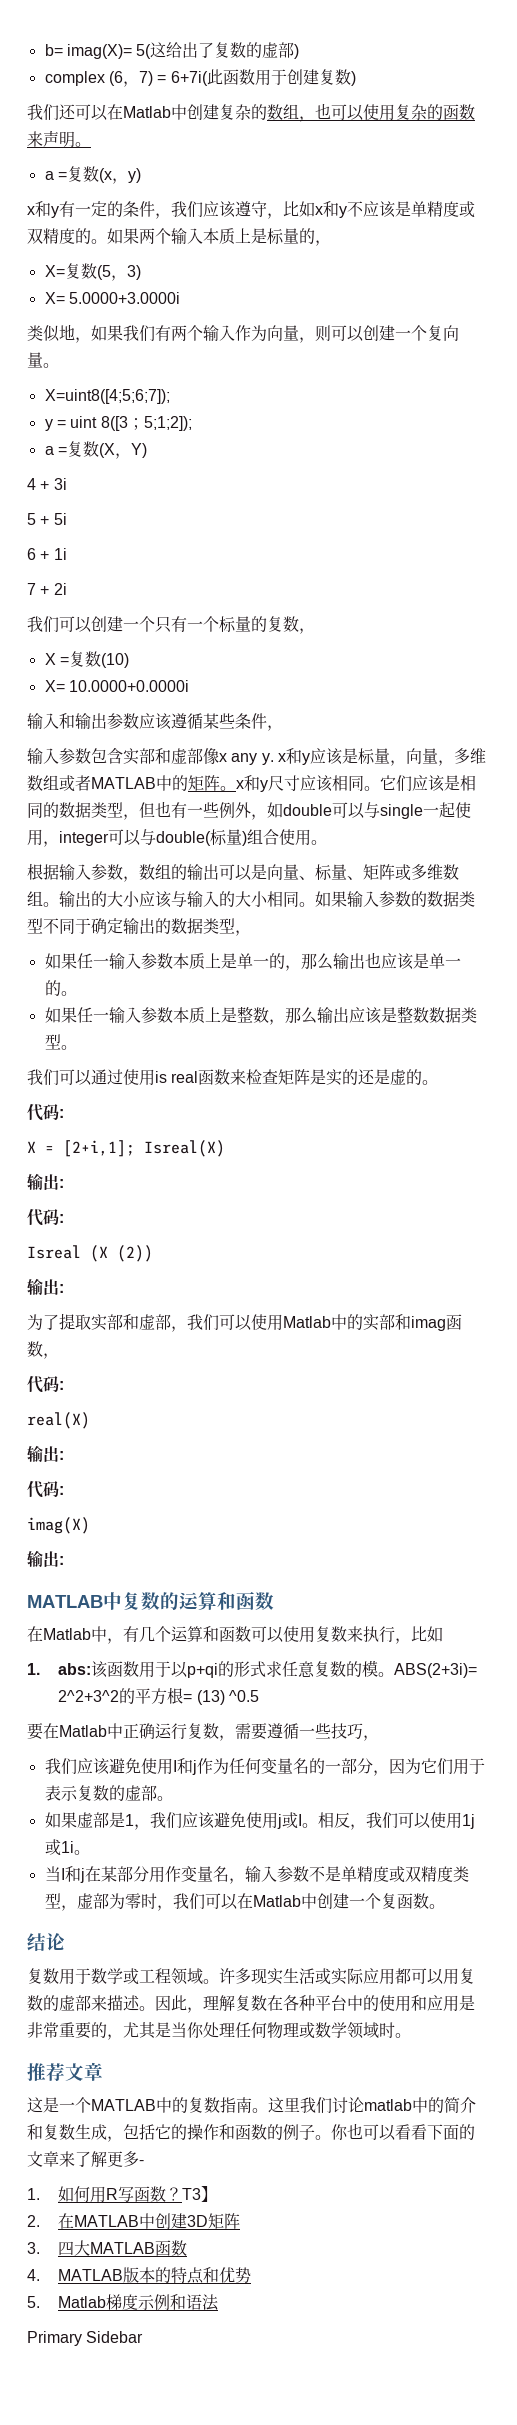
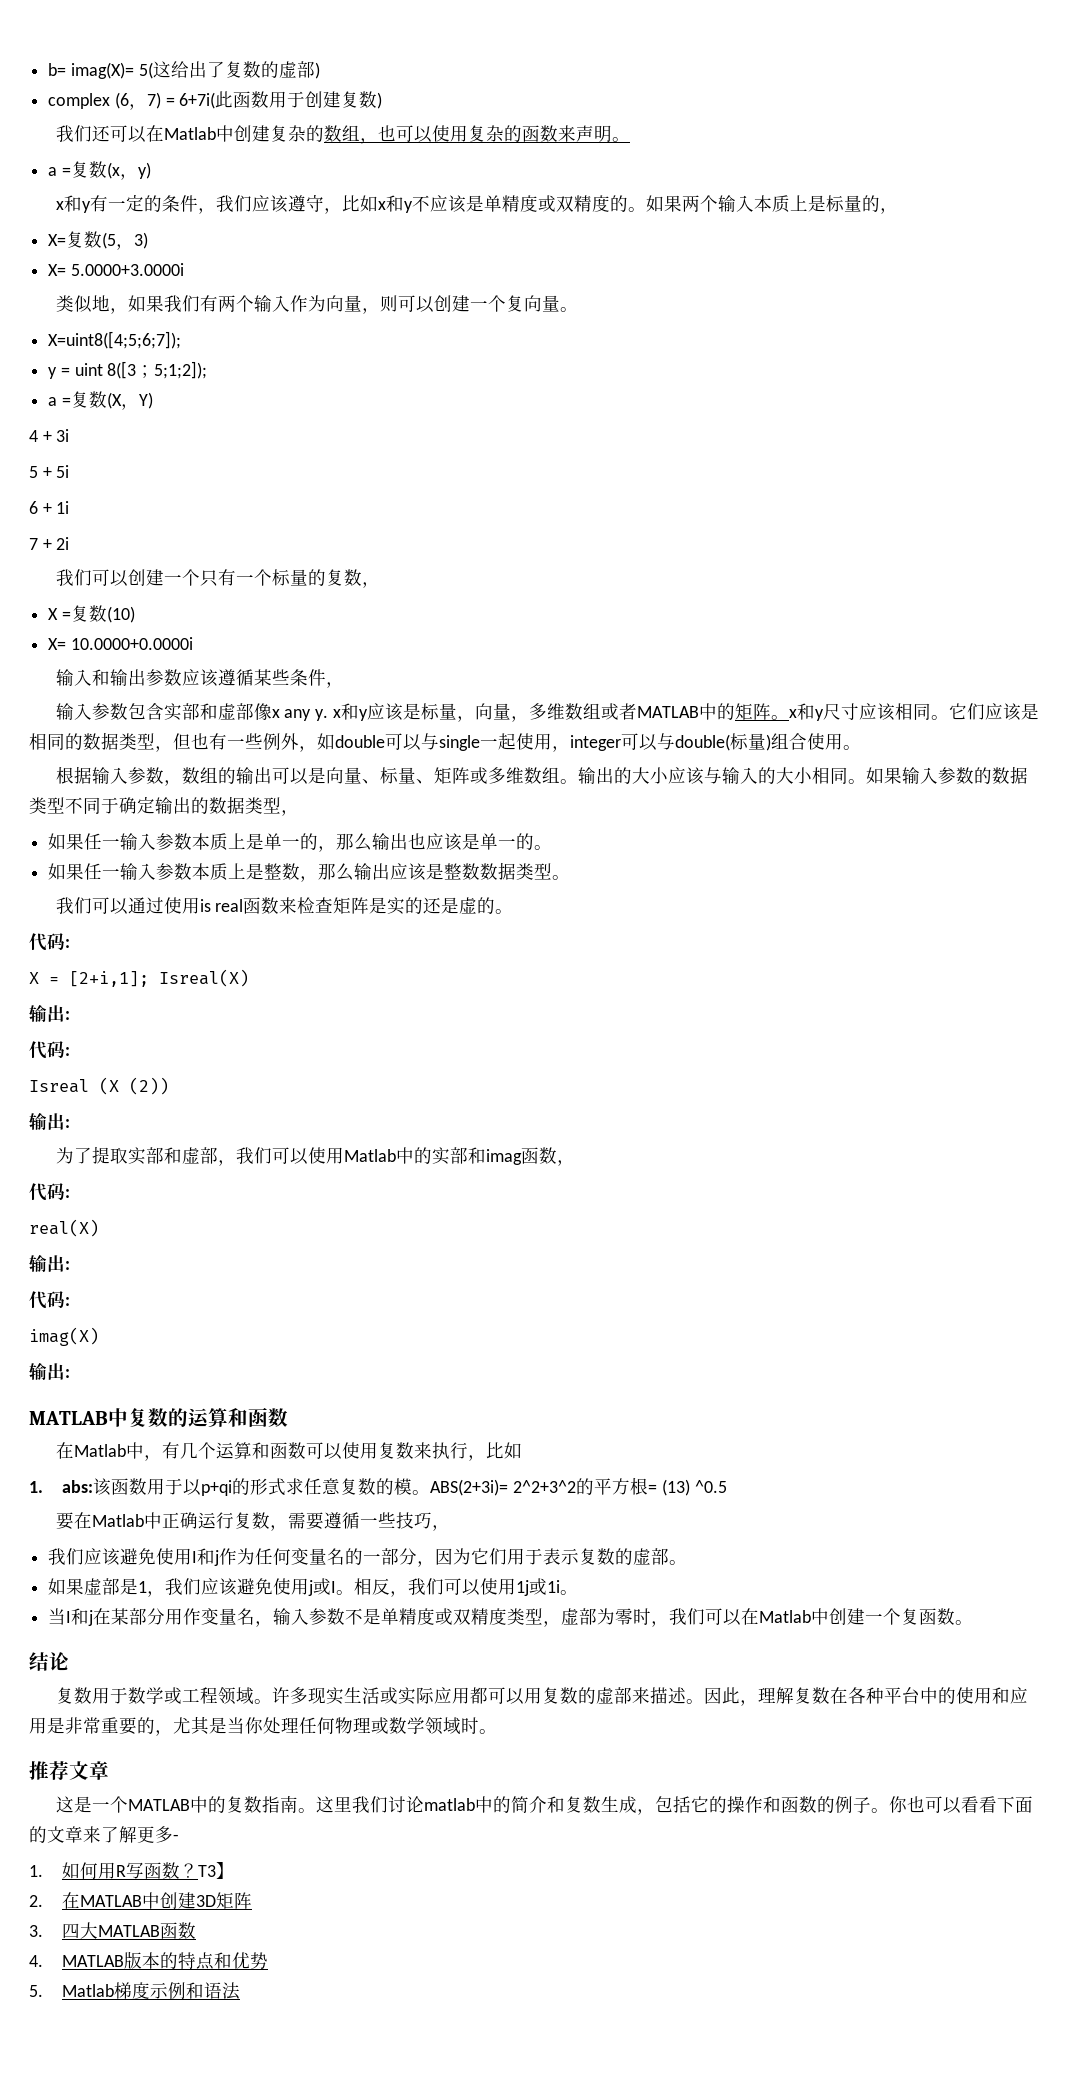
[27,2331,144,2346] // Primary Sidebar -> (241, 1991) none

